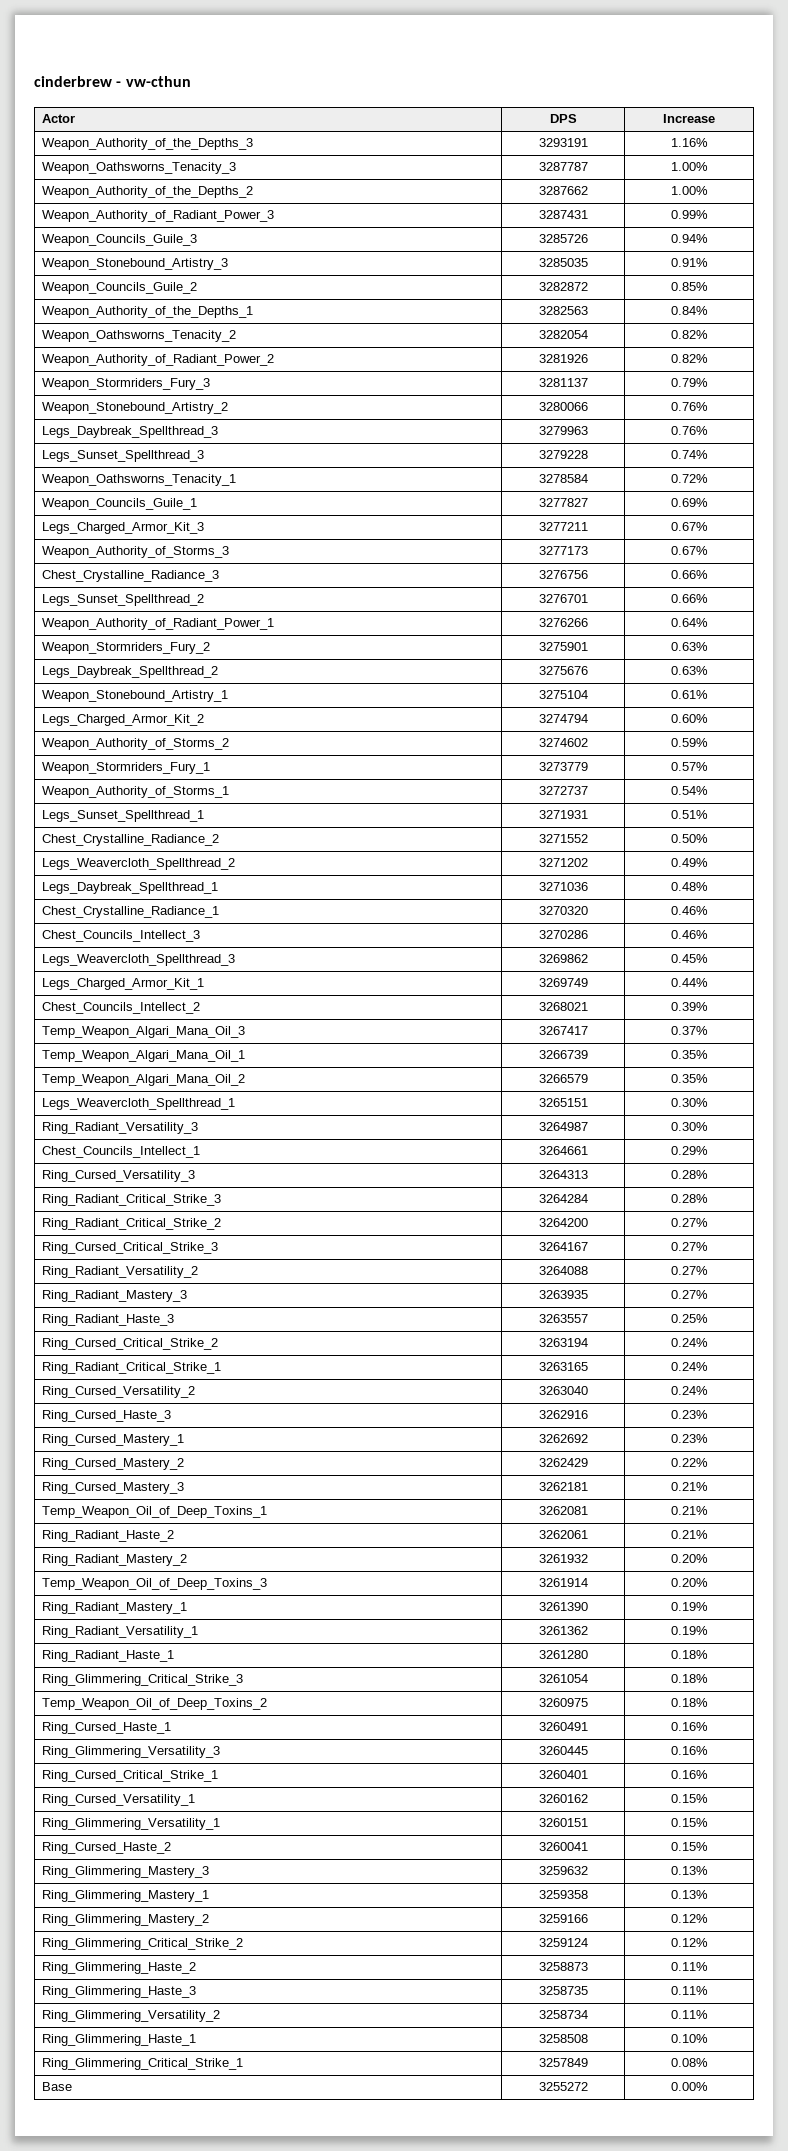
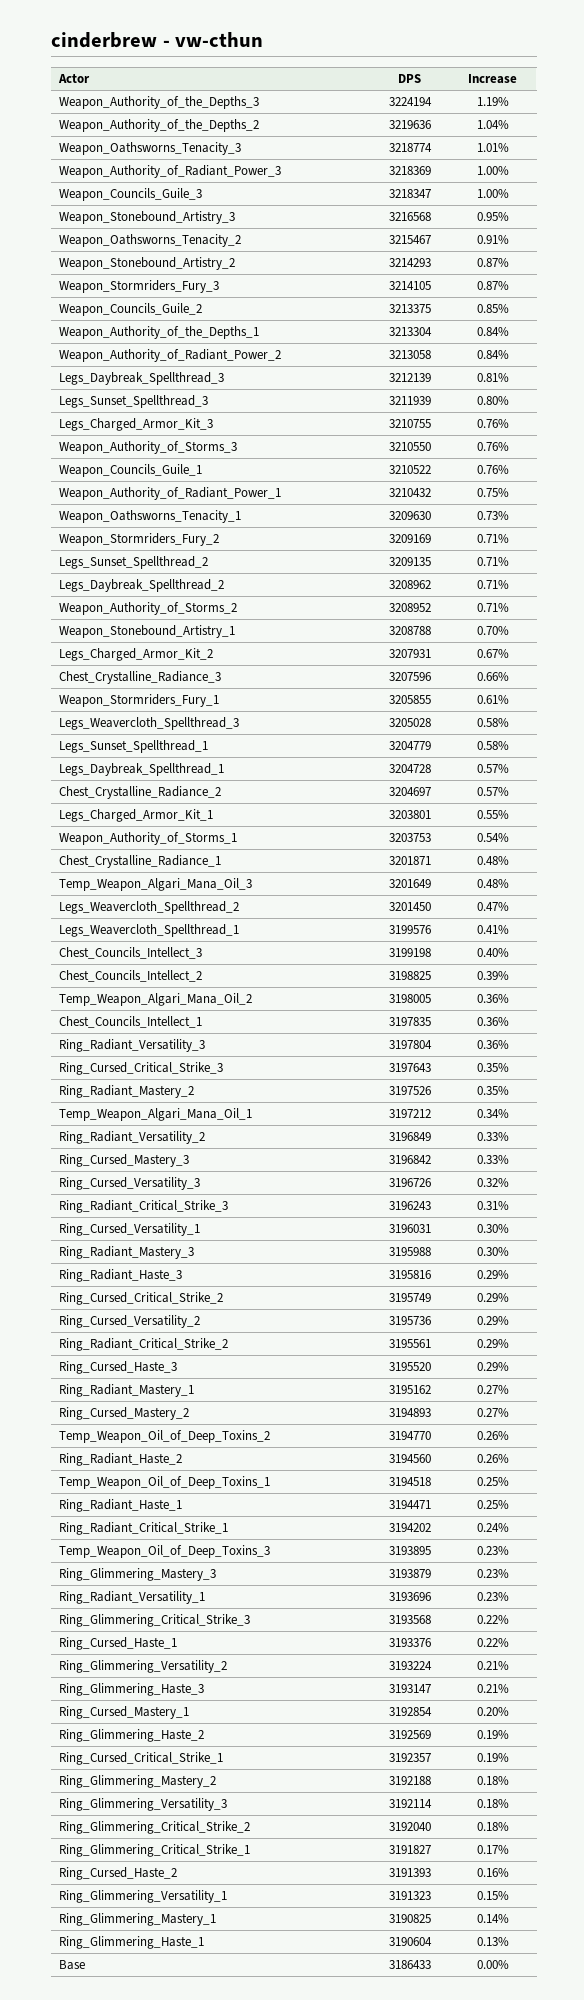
[538,138,588,147] [670,138,708,147] [41,162,236,174] [538,162,588,171] [670,162,708,171] [41,186,253,198] [538,186,588,195] [670,186,708,195] [41,210,274,222] [538,210,588,219] [670,210,708,219] [41,234,197,246] [538,234,588,243] [670,234,708,243] [41,258,228,270] [538,258,588,267] [670,258,708,267] 3293191 | 1.16% // Weapon_Oathsworns_Tenacity_3 | 3287787 | 1.00% // Weapon_Authority_of_the_Depths_2 | 3287662 | 1.00% // Weapon_Authority_of_Radiant_Power_3 | 3287431 | 0.99% // Weapon_Councils_Guile_3 | 3285726 | 0.94% // Weapon_Stonebound_Artistry_3 | 3285035 | 0.91% -> [388,97,432,106] [476,97,509,106] [58,119,259,132] [388,120,431,129] [476,120,509,129] [58,142,241,155] [388,143,432,152] [476,143,509,152] [58,165,281,178] [388,166,431,175] [476,166,509,175] [58,188,202,201] [388,189,431,198] [476,189,509,198] [58,211,235,224] [388,212,431,221] [476,212,509,221] [58,234,241,247] [388,235,431,244] [476,235,509,244] [58,257,235,270] [388,258,431,267] [476,258,509,267] [58,280,219,293] [388,281,431,290] [476,281,509,290] 3224194 | 1.19% // Weapon_Authority_of_the_Depths_2 | 3219636 | 1.04% // Weapon_Oathsworns_Tenacity_3 | 3218774 | 1.01% // Weapon_Authority_of_Radiant_Power_3 | 3218369 | 1.00% // Weapon_Councils_Guile_3 | 3218347 | 1.00% // Weapon_Stonebound_Artistry_3 | 3216568 | 0.95% // Weapon_Oathsworns_Tenacity_2 | 3215467 | 0.91% // Weapon_Stonebound_Artistry_2 | 3214293 | 0.87% // Weapon_Stormriders_Fury_3 | 3214105 | 0.87%
[538,282,588,291] 3282872 -> [388,304,431,313] 3213375
[538,306,588,315] [670,306,708,315] [41,330,236,342] [538,330,588,339] [670,330,708,339] [41,354,274,366] [538,354,588,363] [670,354,708,363] [41,378,210,390] [538,378,588,387] [670,378,708,387] [41,402,228,414] [538,402,588,411] [670,402,708,411] [41,426,218,438] [538,426,588,435] [670,426,708,435] [41,450,204,462] [538,450,588,459] [670,450,708,459] [41,474,236,486] [538,474,588,483] [670,474,708,483] [41,498,197,510] [538,498,588,507] [670,498,708,507] [41,522,204,534] [538,522,588,531] [670,522,708,531] [41,546,229,558] [538,546,588,555] 3282563 | 0.84% // Weapon_Oathsworns_Tenacity_2 | 3282054 | 0.82% // Weapon_Authority_of_Radiant_Power_2 | 3281926 | 0.82% // Weapon_Stormriders_Fury_3 | 3281137 | 0.79% // Weapon_Stonebound_Artistry_2 | 3280066 | 0.76% // Legs_Daybreak_Spellthread_3 | 3279963 | 0.76% // Legs_Sunset_Spellthread_3 | 3279228 | 0.74% // Weapon_Oathsworns_Tenacity_1 | 3278584 | 0.72% // Weapon_Councils_Guile_1 | 3277827 | 0.69% // Legs_Charged_Armor_Kit_3 | 3277211 | 0.67% // Weapon_Authority_of_Storms_3 | 3277173 -> [388,327,432,336] [476,327,509,336] [58,349,281,362] [388,350,431,359] [476,350,509,359] [58,372,224,385] [388,373,431,382] [476,373,509,382] [58,395,208,408] [388,396,431,405] [476,396,509,405] [58,418,213,431] [388,419,431,428] [476,419,509,428] [58,441,237,454] [388,442,431,451] [476,442,509,451] [58,464,202,477] [388,465,431,474] [476,465,509,474] [58,487,281,500] [388,488,431,497] [476,488,509,497] [58,510,241,523] [388,511,431,520] [476,511,509,520] [58,533,219,546] [388,534,431,543] [476,534,509,543] [58,556,208,569] [388,557,431,566] [476,557,509,566] [58,579,224,592] [388,580,431,589] [476,580,509,589] [58,602,237,615] [388,603,431,612] [476,603,509,612] [58,625,235,638] [388,626,431,635] [476,626,509,635] [58,648,213,661] [388,649,431,658] 3213304 | 0.84% // Weapon_Authority_of_Radiant_Power_2 | 3213058 | 0.84% // Legs_Daybreak_Spellthread_3 | 3212139 | 0.81% // Legs_Sunset_Spellthread_3 | 3211939 | 0.80% // Legs_Charged_Armor_Kit_3 | 3210755 | 0.76% // Weapon_Authority_of_Storms_3 | 3210550 | 0.76% // Weapon_Councils_Guile_1 | 3210522 | 0.76% // Weapon_Authority_of_Radiant_Power_1 | 3210432 | 0.75% // Weapon_Oathsworns_Tenacity_1 | 3209630 | 0.73% // Weapon_Stormriders_Fury_2 | 3209169 | 0.71% // Legs_Sunset_Spellthread_2 | 3209135 | 0.71% // Legs_Daybreak_Spellthread_2 | 3208962 | 0.71% // Weapon_Authority_of_Storms_2 | 3208952 | 0.71% // Weapon_Stonebound_Artistry_1 | 3208788 | 0.70% // Legs_Charged_Armor_Kit_2 | 3207931
[538,570,588,579] [670,570,708,579] [41,594,204,606] [538,594,588,603] [670,594,708,603] [41,618,274,630] [538,618,588,627] [670,618,708,627] [41,642,210,654] [538,642,588,651] [670,642,708,651] [41,666,218,678] [538,666,588,675] [670,666,708,675] [41,690,228,702] [538,690,588,699] [670,690,708,699] [41,714,204,726] [538,714,588,723] [670,714,708,723] [41,738,229,750] [538,738,588,747] [670,738,708,747] [41,762,210,774] [538,762,588,771] [670,762,708,771] 3276756 | 0.66% // Legs_Sunset_Spellthread_2 | 3276701 | 0.66% // Weapon_Authority_of_Radiant_Power_1 | 3276266 | 0.64% // Weapon_Stormriders_Fury_2 | 3275901 | 0.63% // Legs_Daybreak_Spellthread_2 | 3275676 | 0.63% // Weapon_Stonebound_Artistry_1 | 3275104 | 0.61% // Legs_Charged_Armor_Kit_2 | 3274794 | 0.60% // Weapon_Authority_of_Storms_2 | 3274602 | 0.59% // Weapon_Stormriders_Fury_1 | 3273779 | 0.57% -> [388,672,431,681] [476,672,509,681] [58,694,219,707] [388,695,431,704] [476,695,509,704] [58,717,239,730] [388,718,431,727] [476,718,509,727] [58,740,208,753] [388,741,431,750] [476,741,509,750] [58,763,224,776] [388,764,431,773] [476,764,509,773] [58,786,221,799] [388,787,431,796] [476,787,509,796] [58,809,213,822] [388,810,431,819] [476,810,509,819] 3207596 | 0.66% // Weapon_Stormriders_Fury_1 | 3205855 | 0.61% // Legs_Weavercloth_Spellthread_3 | 3205028 | 0.58% // Legs_Sunset_Spellthread_1 | 3204779 | 0.58% // Legs_Daybreak_Spellthread_1 | 3204728 | 0.57% // Chest_Crystalline_Radiance_2 | 3204697 | 0.57% // Legs_Charged_Armor_Kit_1 | 3203801 | 0.55%
[538,786,588,795] 3272737 -> [388,833,431,842] 3203753
[41,810,204,822] [538,810,588,819] [670,810,708,819] [41,834,219,846] [538,834,588,843] [670,834,708,843] [41,858,235,870] [538,858,588,867] [670,858,708,867] [41,882,218,894] [538,882,588,891] [670,882,708,891] [41,906,219,918] [538,906,588,915] [670,906,708,915] [41,930,200,942] [538,930,588,939] [670,930,708,939] [41,954,235,966] [538,954,588,963] [670,954,708,963] [41,978,204,990] [538,978,588,987] [670,978,708,987] Legs_Sunset_Spellthread_1 | 3271931 | 0.51% // Chest_Crystalline_Radiance_2 | 3271552 | 0.50% // Legs_Weavercloth_Spellthread_2 | 3271202 | 0.49% // Legs_Daybreak_Spellthread_1 | 3271036 | 0.48% // Chest_Crystalline_Radiance_1 | 3270320 | 0.46% // Chest_Councils_Intellect_3 | 3270286 | 0.46% // Legs_Weavercloth_Spellthread_3 | 3269862 | 0.45% // Legs_Charged_Armor_Kit_1 | 3269749 | 0.44% -> [58,855,221,868] [388,856,431,865] [476,856,509,865] [58,878,252,891] [388,879,431,888] [476,879,509,888] [58,901,239,914] [388,902,431,911] [476,902,509,911] [58,924,239,937] [388,925,431,934] [476,925,509,934] [58,947,202,959] [388,948,431,957] [476,948,509,957] Chest_Crystalline_Radiance_1 | 3201871 | 0.48% // Temp_Weapon_Algari_Mana_Oil_3 | 3201649 | 0.48% // Legs_Weavercloth_Spellthread_2 | 3201450 | 0.47% // Legs_Weavercloth_Spellthread_1 | 3199576 | 0.41% // Chest_Councils_Intellect_3 | 3199198 | 0.40%
[538,1002,588,1011] 3268021 -> [388,971,431,980] 3198825
[41,1026,245,1038] [538,1026,588,1035] [670,1026,708,1035] [41,1050,245,1062] [538,1050,588,1059] [670,1050,708,1059] [41,1074,245,1086] [538,1074,588,1083] [670,1074,708,1083] [41,1098,235,1110] [538,1098,588,1107] [670,1098,708,1107] [41,1122,198,1134] [538,1122,588,1131] [670,1122,708,1131] [41,1146,200,1158] [538,1146,588,1155] [670,1146,708,1155] [41,1170,195,1182] [538,1170,588,1179] [670,1170,708,1179] [41,1194,221,1206] [538,1194,588,1203] [670,1194,708,1203] [41,1218,221,1230] [538,1218,588,1227] [670,1218,708,1227] [41,1242,218,1254] [538,1242,588,1251] [670,1242,708,1251] [41,1266,198,1278] [538,1266,588,1275] [670,1266,708,1275] [41,1290,187,1302] [538,1290,588,1299] [670,1290,708,1299] [41,1314,174,1326] [538,1314,588,1323] [670,1314,708,1323] [41,1338,218,1350] [538,1338,588,1347] [670,1338,708,1347] [41,1362,221,1374] [538,1362,588,1371] [670,1362,708,1371] [41,1386,195,1398] [538,1386,588,1395] [670,1386,708,1395] [41,1410,171,1422] [538,1410,588,1419] [670,1410,708,1419] [41,1434,184,1446] [538,1434,588,1443] [670,1434,708,1443] [41,1458,184,1470] [538,1458,588,1467] [670,1458,708,1467] [41,1482,184,1494] [538,1482,588,1491] [670,1482,708,1491] [41,1506,267,1518] [538,1506,588,1515] [670,1506,708,1515] [41,1530,174,1542] [538,1530,588,1539] [670,1530,708,1539] [41,1554,187,1566] [538,1554,588,1563] [670,1554,708,1563] [41,1578,267,1590] [538,1578,588,1587] [670,1578,708,1587] [41,1602,187,1614] [538,1602,588,1611] [670,1602,708,1611] [41,1626,198,1638] [538,1626,588,1635] [670,1626,708,1635] [41,1650,174,1662] [538,1650,588,1659] [670,1650,708,1659] [41,1674,243,1686] [538,1674,588,1683] [670,1674,708,1683] [41,1698,267,1710] [538,1698,588,1707] [670,1698,708,1707] [41,1722,171,1734] [538,1722,588,1731] [670,1722,708,1731] [41,1746,220,1758] [538,1746,588,1755] [670,1746,708,1755] [41,1770,218,1782] [538,1770,588,1779] [670,1770,708,1779] [41,1794,195,1806] [538,1794,588,1803] [670,1794,708,1803] [41,1818,220,1830] [538,1818,588,1827] [670,1818,708,1827] [41,1842,171,1854] [538,1842,588,1851] [670,1842,708,1851] [41,1866,209,1878] [538,1866,588,1875] [670,1866,708,1875] [41,1890,209,1902] [538,1890,588,1899] [670,1890,708,1899] [41,1914,209,1926] [538,1914,588,1923] [670,1914,708,1923] [41,1938,243,1950] [538,1938,588,1947] [670,1938,708,1947] [41,1962,196,1974] [538,1962,588,1971] [670,1962,708,1971] [41,1986,196,1998] [538,1986,588,1995] [670,1986,708,1995] [41,2010,220,2022] [538,2010,588,2019] [670,2010,708,2019] [41,2034,196,2046] [538,2034,588,2043] [670,2034,708,2043] [41,2058,243,2070] [538,2058,588,2067] [670,2058,708,2067] Temp_Weapon_Algari_Mana_Oil_3 | 3267417 | 0.37% // Temp_Weapon_Algari_Mana_Oil_1 | 3266739 | 0.35% // Temp_Weapon_Algari_Mana_Oil_2 | 3266579 | 0.35% // Legs_Weavercloth_Spellthread_1 | 3265151 | 0.30% // Ring_Radiant_Versatility_3 | 3264987 | 0.30% // Chest_Councils_Intellect_1 | 3264661 | 0.29% // Ring_Cursed_Versatility_3 | 3264313 | 0.28% // Ring_Radiant_Critical_Strike_3 | 3264284 | 0.28% // Ring_Radiant_Critical_Strike_2 | 3264200 | 0.27% // Ring_Cursed_Critical_Strike_3 | 3264167 | 0.27% // Ring_Radiant_Versatility_2 | 3264088 | 0.27% // Ring_Radiant_Mastery_3 | 3263935 | 0.27% // Ring_Radiant_Haste_3 | 3263557 | 0.25% // Ring_Cursed_Critical_Strike_2 | 3263194 | 0.24% // Ring_Radiant_Critical_Strike_1 | 3263165 | 0.24% // Ring_Cursed_Versatility_2 | 3263040 | 0.24% // Ring_Cursed_Haste_3 | 3262916 | 0.23% // Ring_Cursed_Mastery_1 | 3262692 | 0.23% // Ring_Cursed_Mastery_2 | 3262429 | 0.22% // Ring_Cursed_Mastery_3 | 3262181 | 0.21% // Temp_Weapon_Oil_of_Deep_Toxins_1 | 3262081 | 0.21% // Ring_Radiant_Haste_2 | 3262061 | 0.21% // Ring_Radiant_Mastery_2 | 3261932 | 0.20% // Temp_Weapon_Oil_of_Deep_Toxins_3 | 3261914 | 0.20% // Ring_Radiant_Mastery_1 | 3261390 | 0.19% // Ring_Radiant_Versatility_1 | 3261362 | 0.19% // Ring_Radiant_Haste_1 | 3261280 | 0.18% // Ring_Glimmering_Critical_Strike_3 | 3261054 | 0.18% // Temp_Weapon_Oil_of_Deep_Toxins_2 | 3260975 | 0.18% // Ring_Cursed_Haste_1 | 3260491 | 0.16% // Ring_Glimmering_Versatility_3 | 3260445 | 0.16% // Ring_Cursed_Critical_Strike_1 | 3260401 | 0.16% // Ring_Cursed_Versatility_1 | 3260162 | 0.15% // Ring_Glimmering_Versatility_1 | 3260151 | 0.15% // Ring_Cursed_Haste_2 | 3260041 | 0.15% // Ring_Glimmering_Mastery_3 | 3259632 | 0.13% // Ring_Glimmering_Mastery_1 | 3259358 | 0.13% // Ring_Glimmering_Mastery_2 | 3259166 | 0.12% // Ring_Glimmering_Critical_Strike_2 | 3259124 | 0.12% // Ring_Glimmering_Haste_2 | 3258873 | 0.11% // Ring_Glimmering_Haste_3 | 3258735 | 0.11% // Ring_Glimmering_Versatility_2 | 3258734 | 0.11% // Ring_Glimmering_Haste_1 | 3258508 | 0.10% // Ring_Glimmering_Critical_Strike_1 | 3257849 | 0.08% -> [58,993,252,1006] [388,994,431,1003] [476,994,509,1003] [58,1016,202,1028] [388,1017,431,1026] [476,1017,509,1026] [58,1039,205,1052] [388,1040,432,1049] [476,1040,509,1049] [58,1062,223,1075] [388,1063,431,1072] [476,1063,509,1072] [58,1085,194,1098] [388,1086,431,1095] [476,1086,509,1095] [58,1108,252,1121] [388,1109,431,1118] [476,1109,509,1118] [58,1131,205,1144] [388,1132,431,1141] [476,1132,509,1141] [58,1154,189,1167] [388,1155,431,1164] [476,1155,509,1164] [58,1177,200,1190] [388,1178,431,1187] [476,1178,509,1187] [58,1200,228,1213] [388,1201,431,1210] [476,1201,509,1210] [58,1223,200,1236] [388,1224,431,1233] [476,1224,509,1233] [58,1246,194,1259] [388,1247,431,1256] [476,1247,509,1256] [58,1269,182,1282] [388,1270,431,1279] [476,1270,509,1279] [58,1292,223,1305] [388,1293,431,1302] [476,1293,509,1302] [58,1315,200,1328] [388,1316,431,1325] [476,1316,509,1325] [58,1338,228,1351] [388,1339,431,1348] [476,1339,509,1348] [58,1361,177,1374] [388,1362,431,1371] [476,1362,509,1371] [58,1384,194,1397] [388,1385,431,1394] [476,1385,509,1394] [58,1407,189,1420] [388,1408,431,1417] [476,1408,509,1417] [58,1430,270,1443] [388,1431,431,1440] [476,1431,509,1440] [58,1453,182,1466] [388,1454,431,1463] [476,1454,509,1463] [58,1476,270,1489] [388,1477,431,1486] [476,1477,509,1486] [58,1499,182,1512] [388,1500,431,1509] [476,1500,509,1509] [58,1522,228,1535] [388,1523,431,1532] [476,1523,509,1532] [58,1545,270,1558] [388,1546,431,1555] [476,1546,509,1555] [58,1568,216,1581] [388,1569,431,1578] [476,1569,509,1578] [58,1591,205,1604] [388,1592,431,1601] [476,1592,509,1601] [58,1614,250,1627] [388,1615,431,1624] [476,1615,509,1624] [58,1637,177,1650] [388,1638,431,1647] [476,1638,509,1647] [58,1660,227,1673] [388,1661,432,1670] [476,1661,509,1670] [58,1683,204,1696] [388,1684,431,1693] [476,1684,509,1693] [58,1706,189,1719] [388,1707,432,1716] [476,1707,509,1716] [58,1729,204,1742] [388,1730,431,1739] [476,1730,509,1739] [58,1752,223,1765] [388,1753,431,1762] [476,1753,509,1762] [58,1775,216,1788] [388,1776,431,1785] [476,1776,509,1785] [58,1798,227,1811] [388,1799,432,1808] [476,1799,509,1808] [58,1821,250,1834] [388,1822,431,1831] [476,1822,509,1831] [58,1844,250,1857] [388,1845,431,1854] [476,1845,509,1854] [58,1867,177,1880] [388,1868,431,1877] [476,1868,509,1877] [58,1890,227,1903] [388,1891,431,1900] [476,1891,509,1900] [58,1913,216,1926] [388,1914,431,1923] [476,1914,509,1923] [58,1936,204,1949] [388,1937,432,1946] [476,1937,509,1946] Temp_Weapon_Algari_Mana_Oil_2 | 3198005 | 0.36% // Chest_Councils_Intellect_1 | 3197835 | 0.36% // Ring_Radiant_Versatility_3 | 3197804 | 0.36% // Ring_Cursed_Critical_Strike_3 | 3197643 | 0.35% // Ring_Radiant_Mastery_2 | 3197526 | 0.35% // Temp_Weapon_Algari_Mana_Oil_1 | 3197212 | 0.34% // Ring_Radiant_Versatility_2 | 3196849 | 0.33% // Ring_Cursed_Mastery_3 | 3196842 | 0.33% // Ring_Cursed_Versatility_3 | 3196726 | 0.32% // Ring_Radiant_Critical_Strike_3 | 3196243 | 0.31% // Ring_Cursed_Versatility_1 | 3196031 | 0.30% // Ring_Radiant_Mastery_3 | 3195988 | 0.30% // Ring_Radiant_Haste_3 | 3195816 | 0.29% // Ring_Cursed_Critical_Strike_2 | 3195749 | 0.29% // Ring_Cursed_Versatility_2 | 3195736 | 0.29% // Ring_Radiant_Critical_Strike_2 | 3195561 | 0.29% // Ring_Cursed_Haste_3 | 3195520 | 0.29% // Ring_Radiant_Mastery_1 | 3195162 | 0.27% // Ring_Cursed_Mastery_2 | 3194893 | 0.27% // Temp_Weapon_Oil_of_Deep_Toxins_2 | 3194770 | 0.26% // Ring_Radiant_Haste_2 | 3194560 | 0.26% // Temp_Weapon_Oil_of_Deep_Toxins_1 | 3194518 | 0.25% // Ring_Radiant_Haste_1 | 3194471 | 0.25% // Ring_Radiant_Critical_Strike_1 | 3194202 | 0.24% // Temp_Weapon_Oil_of_Deep_Toxins_3 | 3193895 | 0.23% // Ring_Glimmering_Mastery_3 | 3193879 | 0.23% // Ring_Radiant_Versatility_1 | 3193696 | 0.23% // Ring_Glimmering_Critical_Strike_3 | 3193568 | 0.22% // Ring_Cursed_Haste_1 | 3193376 | 0.22% // Ring_Glimmering_Versatility_2 | 3193224 | 0.21% // Ring_Glimmering_Haste_3 | 3193147 | 0.21% // Ring_Cursed_Mastery_1 | 3192854 | 0.20% // Ring_Glimmering_Haste_2 | 3192569 | 0.19% // Ring_Cursed_Critical_Strike_1 | 3192357 | 0.19% // Ring_Glimmering_Mastery_2 | 3192188 | 0.18% // Ring_Glimmering_Versatility_3 | 3192114 | 0.18% // Ring_Glimmering_Critical_Strike_2 | 3192040 | 0.18% // Ring_Glimmering_Critical_Strike_1 | 3191827 | 0.17% // Ring_Cursed_Haste_2 | 3191393 | 0.16% // Ring_Glimmering_Versatility_1 | 3191323 | 0.15% // Ring_Glimmering_Mastery_1 | 3190825 | 0.14% // Ring_Glimmering_Haste_1 | 3190604 | 0.13%
[538,2082,588,2091] 3255272 -> [388,1960,431,1969] 3186433

